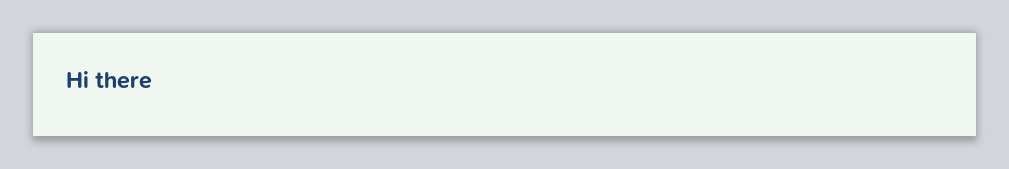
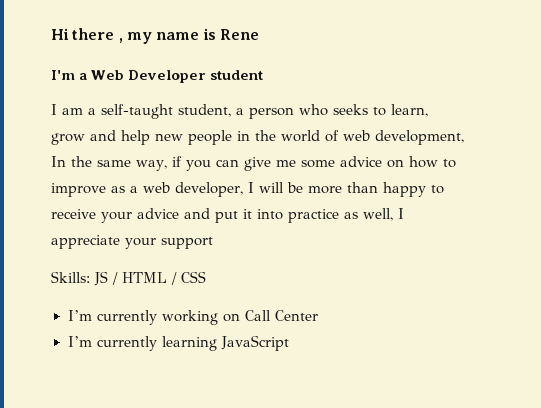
(153, 80) none -> [118,28,259,44] [51,70,264,83] [51,104,428,119] [51,130,464,145] [51,156,456,171] [51,182,444,197] [51,208,404,223] [51,235,213,249] [51,271,206,286] [67,310,318,325] [67,335,289,351] , my name is Rene // I'm a Web Developer student // I am a self-taught student, a person who seeks to learn, grow and help new people in the world of web development, In the same way, if you can give me some advice on how to improve as a web developer, I will be more than happy to receive your advice and put it into practice as well, I appreciate your support // Skills: JS / HTML / CSS // I’m currently working on Call Center // I’m currently learning JavaScript

